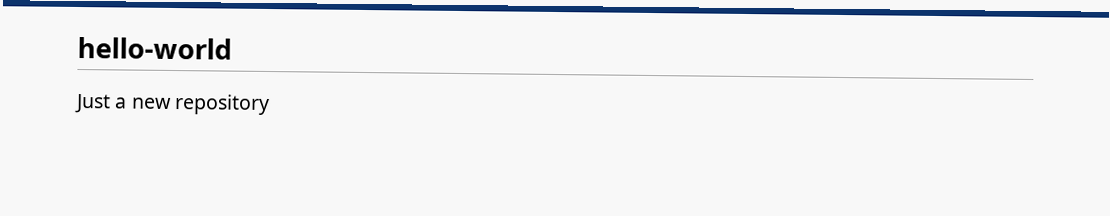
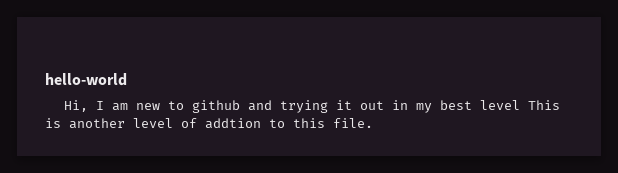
[74,93,270,116] Just a new repository -> [64,100,561,113] [45,118,373,129] Hi, I am new to github and trying it out in my best level This is another level of addtion to this file.

